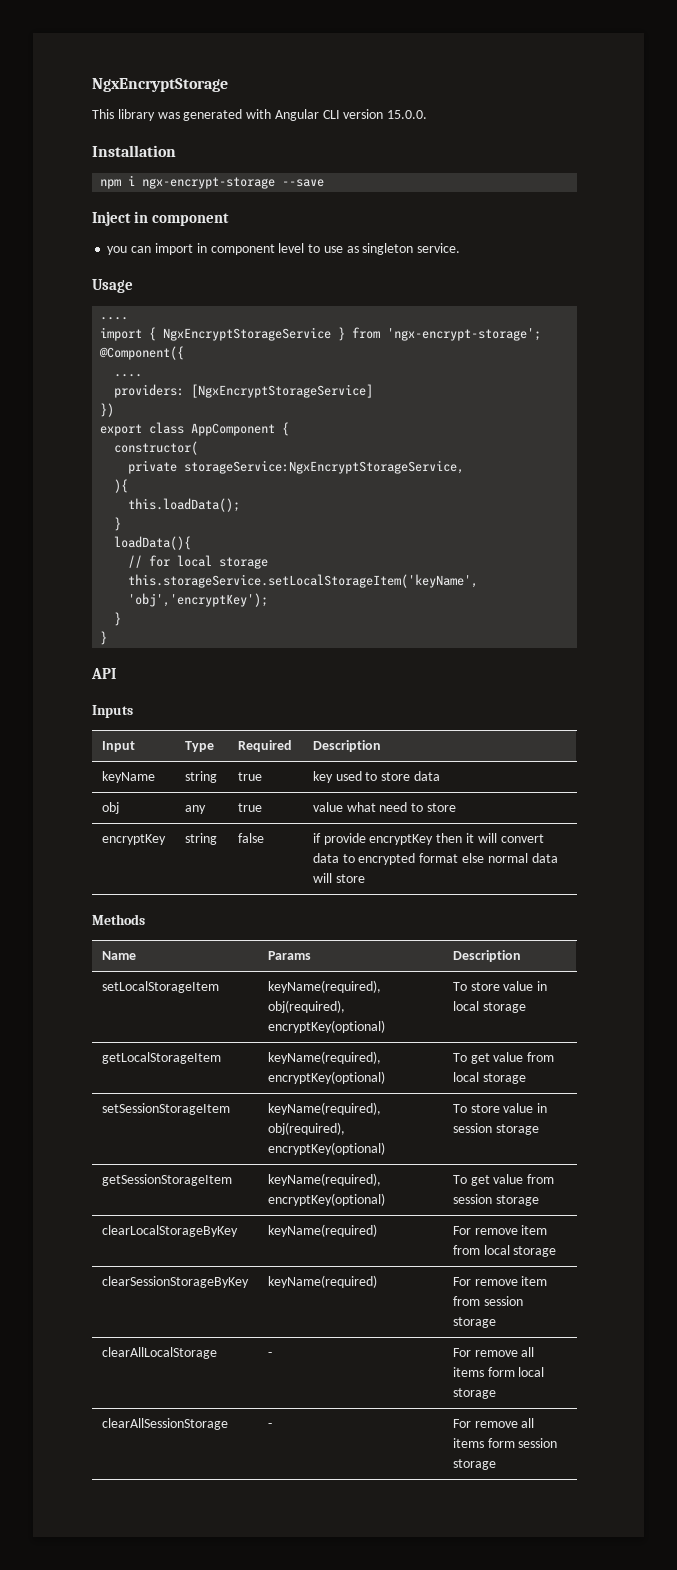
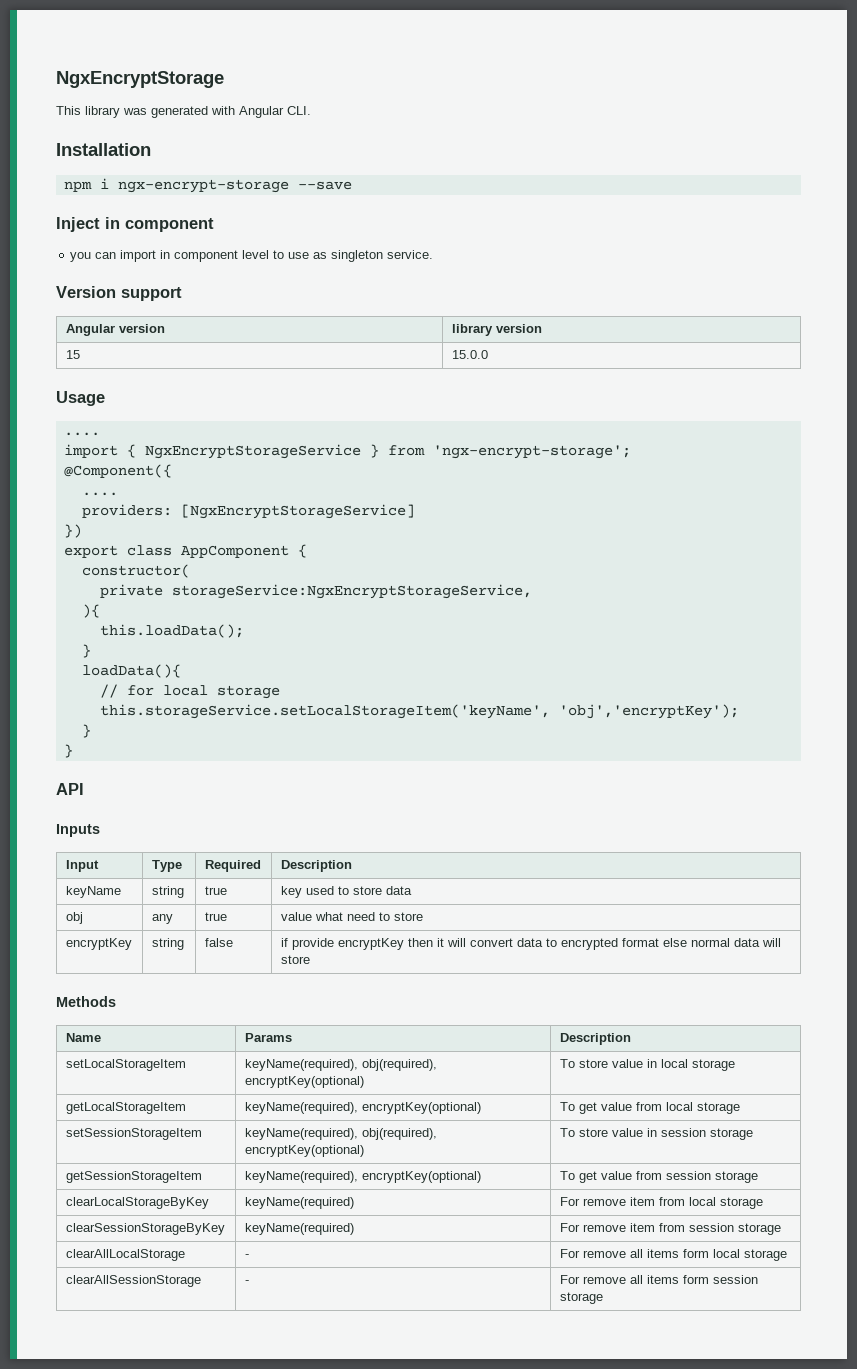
[322,109,428,119] CLI version 15.0.0. -> [287,106,311,115] CLI.
(461, 248) none -> [56,286,182,301] [65,324,165,336] [451,324,542,336] [65,350,80,359] [451,350,488,359] // Version support // Angular version | library version // 15 | 15.0.0

